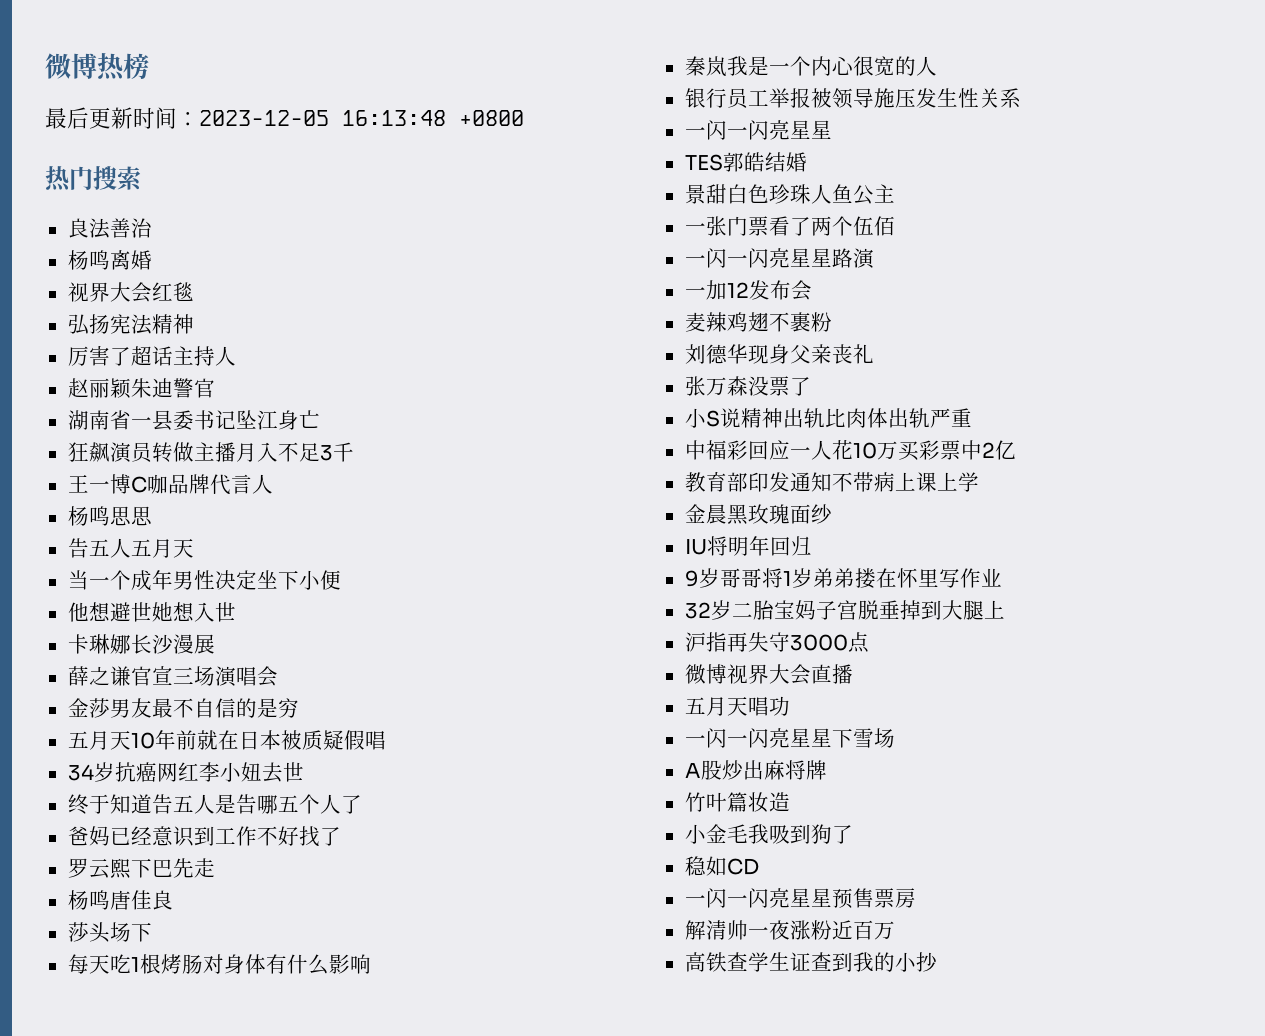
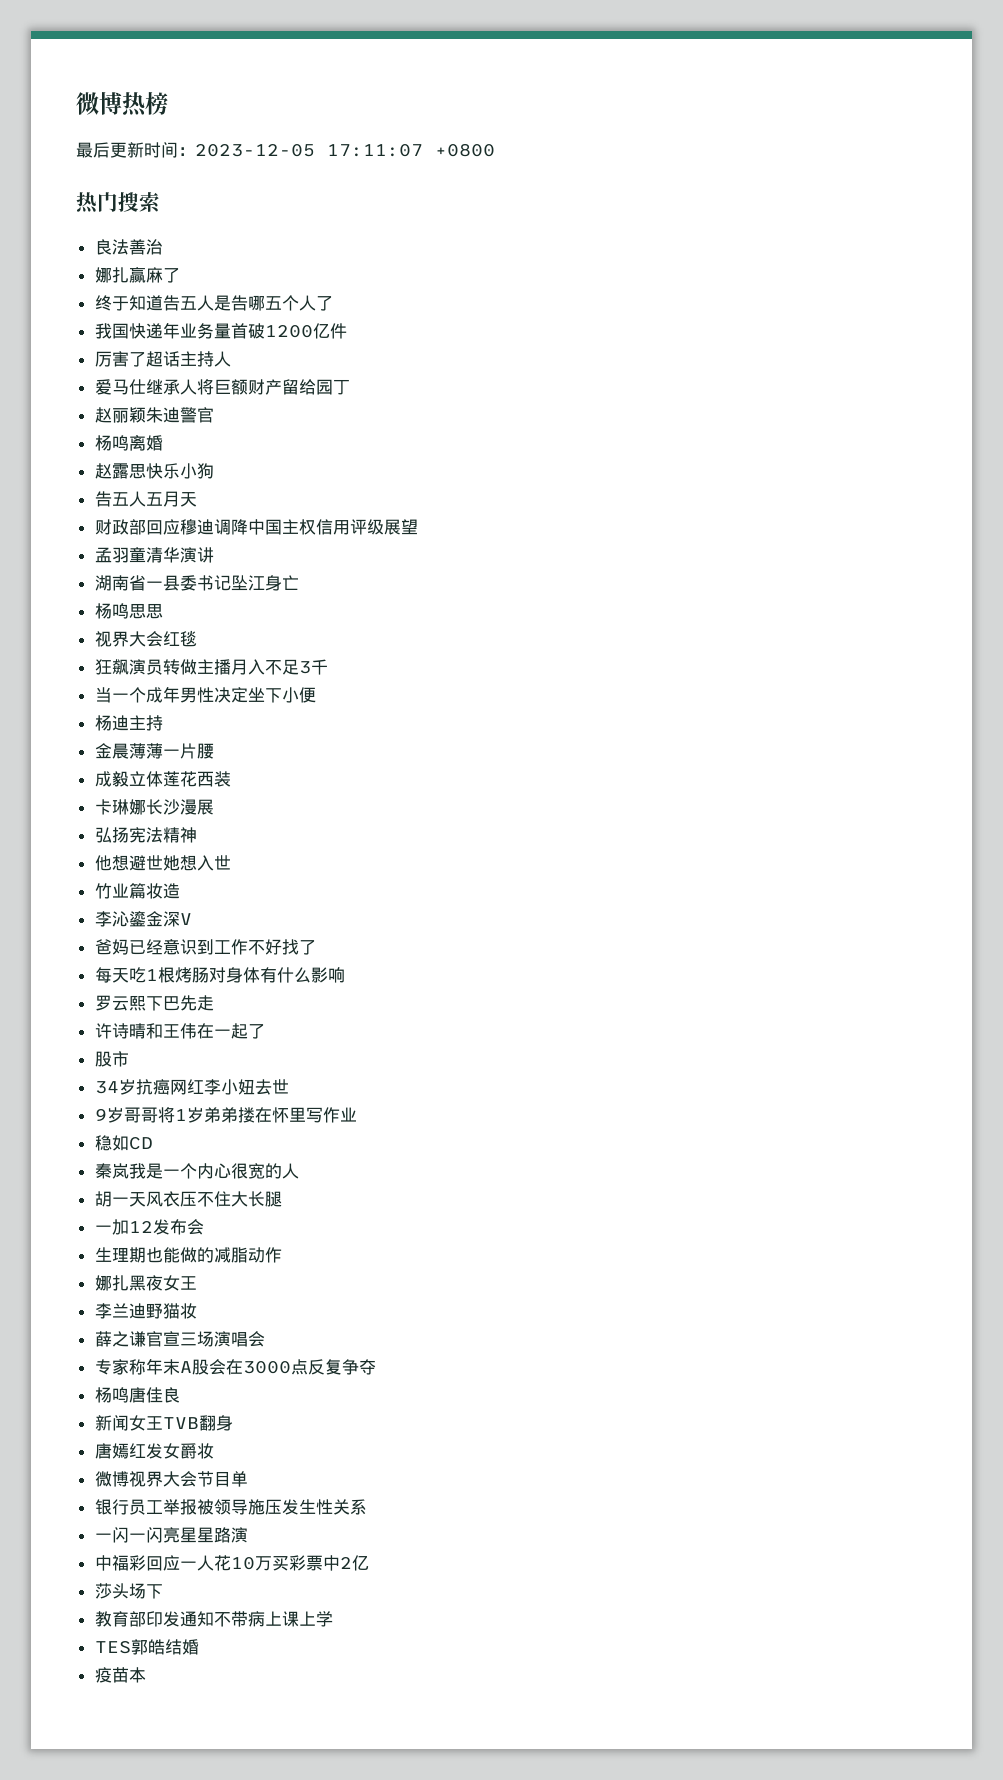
[342,110,446,126] 16:13:48 -> [327,144,423,157] 17:11:07
[67,250,152,270] [67,282,194,303] [67,314,194,335] [67,346,236,366] [67,378,215,399] 杨鸣离婚 // 视界大会红毯 // 弘扬宪法精神 // 厉害了超话主持人 // 赵丽颖朱迪警官 -> [94,266,180,283] [94,295,333,311] [94,322,347,339] [94,351,231,367] [94,379,350,395] [94,407,214,423] [94,435,163,451] [94,463,214,479] [94,491,197,507] [94,519,418,535] [94,547,214,563] 娜扎赢麻了 // 终于知道告五人是告哪五个人了 // 我国快递年业务量首破1200亿件 // 厉害了超话主持人 // 爱马仕继承人将巨额财产留给园丁 // 赵丽颖朱迪警官 // 杨鸣离婚 // 赵露思快乐小狗 // 告五人五月天 // 财政部回应穆迪调降中国主权信用评级展望 // 孟羽童清华演讲
(320, 419) none -> [94,603,163,619] [94,630,197,647] // 杨鸣思思 // 视界大会红毯
[67,474,273,495] [67,506,153,526] [67,538,194,558] // 王一博C咖品牌代言人 // 杨鸣思思 // 告五人五月天 -> (328, 667) none
[67,602,236,622] [67,634,215,654] [67,666,278,687] [67,698,299,718] [67,730,386,750] [67,762,304,783] [67,794,362,815] 他想避世她想入世 // 卡琳娜长沙漫展 // 薛之谦官宣三场演唱会 // 金莎男友最不自信的是穷 // 五月天10年前就在日本被质疑假唱 // 34岁抗癌网红李小妞去世 // 终于知道告五人是告哪五个人了 -> [94,715,163,731] [94,743,214,759] [94,771,231,787] [94,799,214,815] [94,827,197,843] [94,855,231,871] [94,883,180,899] [94,911,192,927] 杨迪主持 // 金晨薄薄一片腰 // 成毅立体莲花西装 // 卡琳娜长沙漫展 // 弘扬宪法精神 // 他想避世她想入世 // 竹业篇妆造 // 李沁鎏金深V
[67,858,215,879] [67,890,173,910] [67,922,152,943] // 罗云熙下巴先走 // 杨鸣唐佳良 // 莎头场下 -> (316, 947) none
(371, 964) none -> [94,995,214,1011] [94,1023,265,1039] [94,1051,129,1067] [94,1079,289,1095] [94,1107,357,1123] [94,1135,153,1151] // 罗云熙下巴先走 // 许诗晴和王伟在一起了 // 股市 // 34岁抗癌网红李小妞去世 // 9岁哥哥将1岁弟弟搂在怀里写作业 // 稳如CD
(937, 66) none -> [94,1191,282,1207] [94,1219,204,1235] [94,1247,282,1263] [94,1275,197,1291] [94,1303,197,1319] [94,1331,265,1347] [94,1358,376,1375] [94,1387,180,1403] [94,1415,233,1431] [94,1443,214,1459] [94,1471,248,1487] // 胡一天风衣压不住大长腿 // 一加12发布会 // 生理期也能做的减脂动作 // 娜扎黑夜女王 // 李兰迪野猫妆 // 薛之谦官宣三场演唱会 // 专家称年末A股会在3000点反复争夺 // 杨鸣唐佳良 // 新闻女王TVB翻身 // 唐嫣红发女爵妆 // 微博视界大会节目单
[684,152,807,172] [684,184,895,205] [684,216,895,236] [684,248,875,269] [684,280,812,301] [684,312,832,332] [684,344,874,364] [684,376,811,396] [684,408,972,428] // TES郭皓结婚 // 景甜白色珍珠人鱼公主 // 一张门票看了两个伍佰 // 一闪一闪亮星星路演 // 一加12发布会 // 麦辣鸡翅不裹粉 // 刘德华现身父亲丧礼 // 张万森没票了 // 小S说精神出轨比肉体出轨严重 -> [213,1527,248,1543] 路演
(1016, 450) none -> [94,1583,163,1599] // 莎头场下
[684,504,833,525] [684,536,812,556] [684,568,1002,589] [684,600,1005,620] [684,632,869,653] [684,664,853,685] [684,696,790,716] [684,728,895,748] [684,760,827,780] [684,792,790,813] [684,824,853,844] [684,856,759,876] [684,888,916,909] [684,920,895,940] [684,952,938,972] 金晨黑玫瑰面纱 // IU将明年回归 // 9岁哥哥将1岁弟弟搂在怀里写作业 // 32岁二胎宝妈子宫脱垂掉到大腿上 // 沪指再失守3000点 // 微博视界大会直播 // 五月天唱功 // 一闪一闪亮星星下雪场 // A股炒出麻将牌 // 竹叶篇妆造 // 小金毛我吸到狗了 // 稳如CD // 一闪一闪亮星星预售票房 // 解清帅一夜涨粉近百万 // 高铁查学生证查到我的小抄 -> [94,1639,199,1655] [94,1667,146,1683] TES郭皓结婚 // 疫苗本

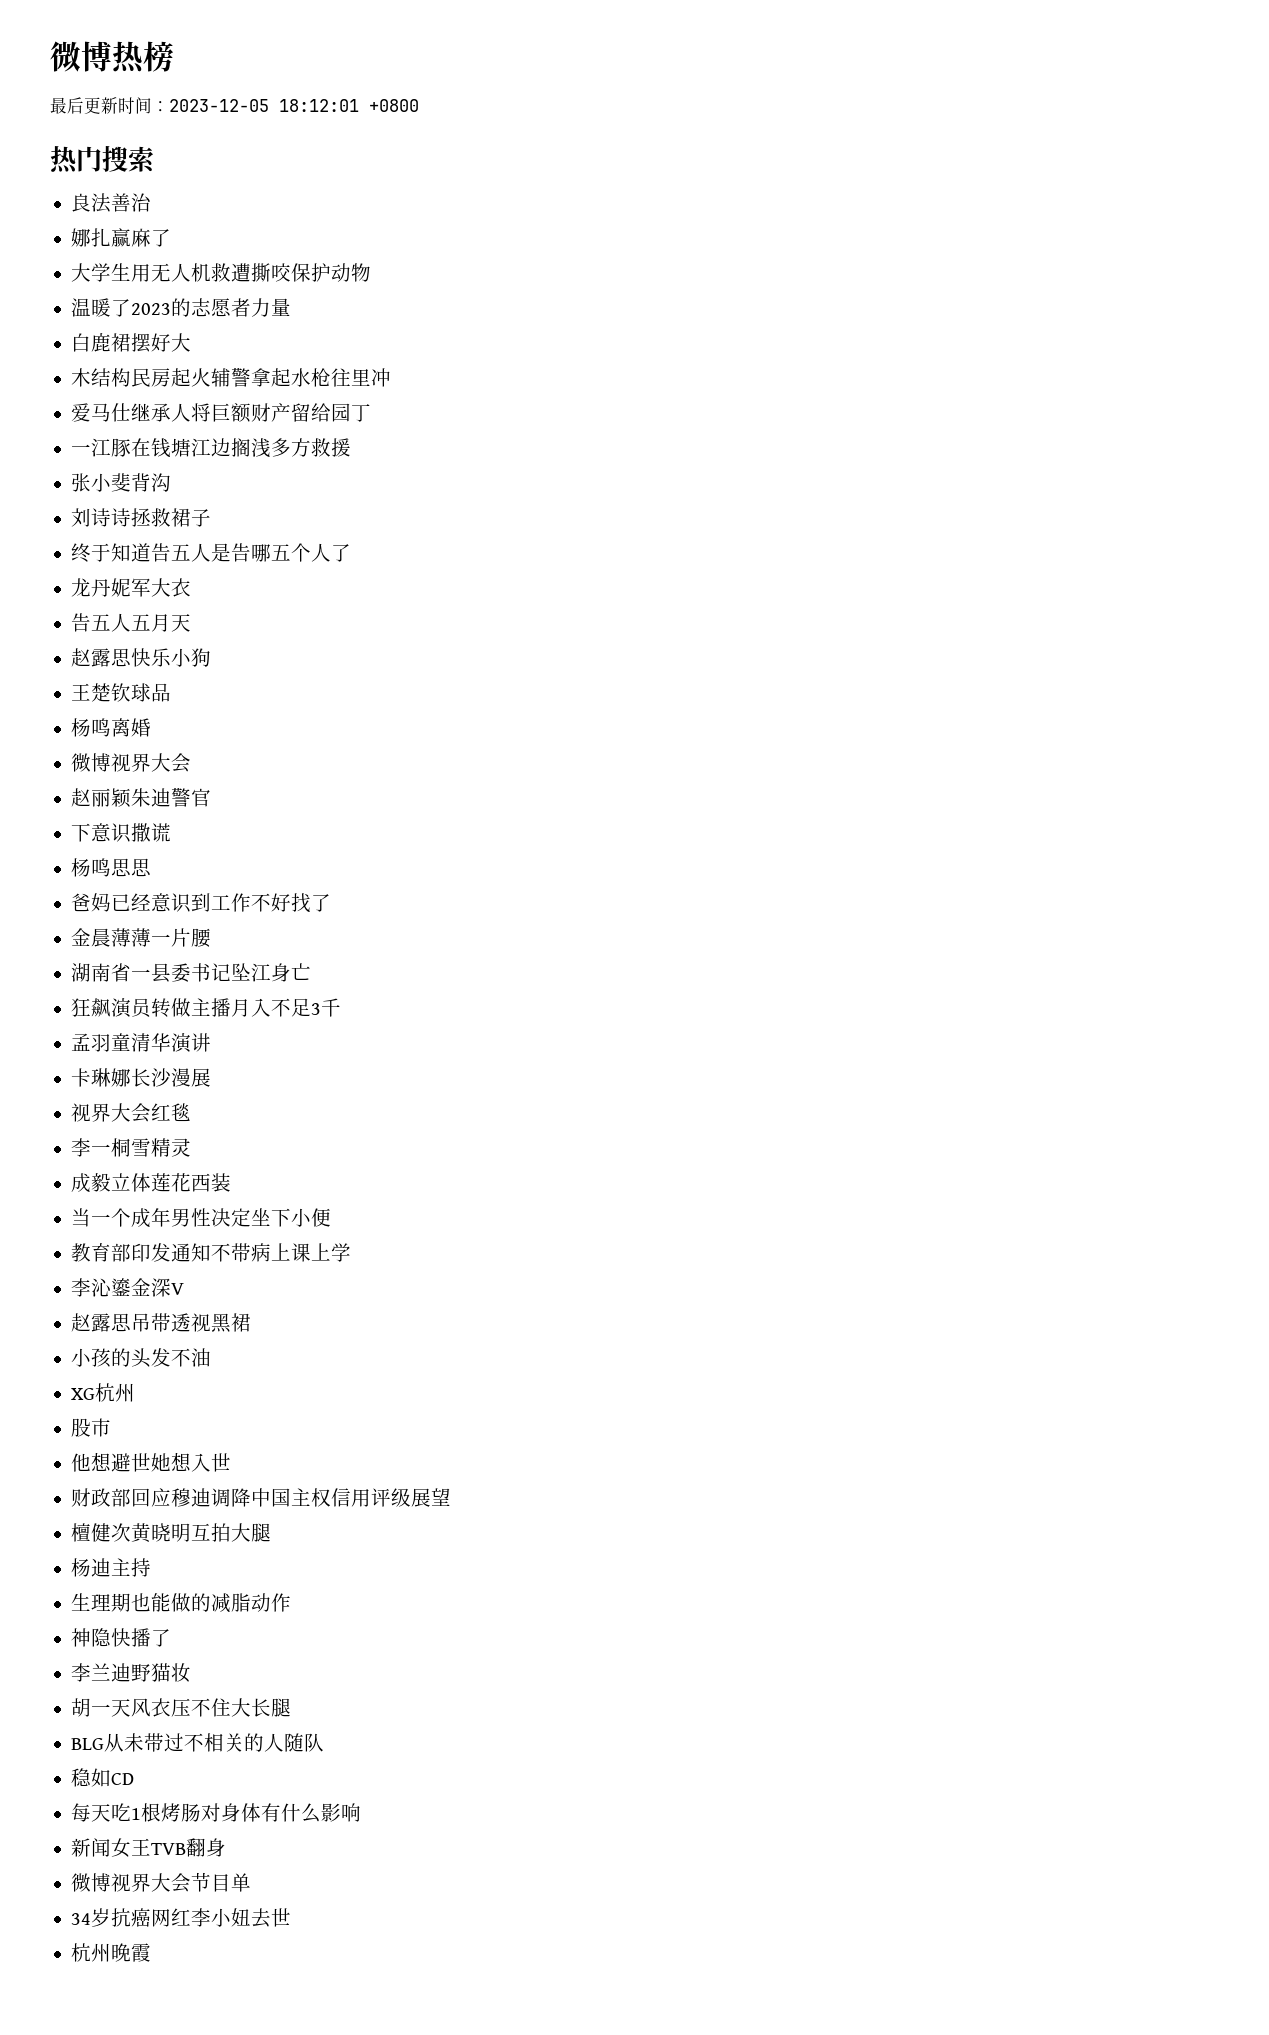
[327,144,423,157] 17:11:07 -> [279,99,359,112] 18:12:01
[94,295,333,311] [94,322,347,339] [94,351,231,367] 终于知道告五人是告哪五个人了 // 我国快递年业务量首破1200亿件 // 厉害了超话主持人 -> [71,263,372,282] [71,298,292,317] [71,333,192,353] [71,367,392,387] 大学生用无人机救遭撕咬保护动物 // 温暖了2023的志愿者力量 // 白鹿裙摆好大 // 木结构民房起火辅警拿起水枪往里冲
[94,407,214,423] [94,435,163,451] [94,463,214,479] [94,491,197,507] 赵丽颖朱迪警官 // 杨鸣离婚 // 赵露思快乐小狗 // 告五人五月天 -> [71,438,352,458] [71,473,172,492] [71,508,212,527] [71,543,352,563] [71,578,192,597] [71,613,192,632] [71,648,212,667] [71,683,172,702] [71,718,152,737] [71,753,192,773] [71,787,212,808] [71,823,172,843] [71,858,152,877] [71,893,332,913] [71,928,212,948] [71,963,312,983] [71,998,342,1018] [71,1033,212,1053] [71,1068,212,1087] [71,1103,192,1123] [71,1138,192,1157] [71,1173,232,1193] [71,1208,332,1228] [71,1243,352,1262] [71,1278,185,1297] [71,1313,252,1333] [71,1348,212,1368] [71,1383,136,1402] [71,1418,112,1437] [71,1452,232,1472] 一江豚在钱塘江边搁浅多方救援 // 张小斐背沟 // 刘诗诗拯救裙子 // 终于知道告五人是告哪五个人了 // 龙丹妮军大衣 // 告五人五月天 // 赵露思快乐小狗 // 王楚钦球品 // 杨鸣离婚 // 微博视界大会 // 赵丽颖朱迪警官 // 下意识撒谎 // 杨鸣思思 // 爸妈已经意识到工作不好找了 // 金晨薄薄一片腰 // 湖南省一县委书记坠江身亡 // 狂飙演员转做主播月入不足3千 // 孟羽童清华演讲 // 卡琳娜长沙漫展 // 视界大会红毯 // 李一桐雪精灵 // 成毅立体莲花西装 // 当一个成年男性决定坐下小便 // 教育部印发通知不带病上课上学 // 李沁鎏金深V // 赵露思吊带透视黑裙 // 小孩的头发不油 // XG杭州 // 股市 // 他想避世她想入世
[94,547,214,563] [94,575,299,591] [94,603,163,619] [94,630,197,647] [94,659,328,675] [94,686,316,703] [94,715,163,731] [94,743,214,759] [94,771,231,787] [94,799,214,815] [94,827,197,843] [94,855,231,871] [94,883,180,899] [94,911,192,927] [94,939,316,955] 孟羽童清华演讲 // 湖南省一县委书记坠江身亡 // 杨鸣思思 // 视界大会红毯 // 狂飙演员转做主播月入不足3千 // 当一个成年男性决定坐下小便 // 杨迪主持 // 金晨薄薄一片腰 // 成毅立体莲花西装 // 卡琳娜长沙漫展 // 弘扬宪法精神 // 他想避世她想入世 // 竹业篇妆造 // 李沁鎏金深V // 爸妈已经意识到工作不好找了 -> [71,1523,272,1543] [71,1558,152,1577] [71,1593,292,1613] [71,1628,172,1647] [71,1663,192,1683] [71,1698,292,1717] [71,1733,325,1752] [71,1768,135,1787] 檀健次黄晓明互拍大腿 // 杨迪主持 // 生理期也能做的减脂动作 // 神隐快播了 // 李兰迪野猫妆 // 胡一天风衣压不住大长腿 // BLG从未带过不相关的人随队 // 稳如CD
[94,995,214,1011] [94,1023,265,1039] [94,1051,129,1067] 罗云熙下巴先走 // 许诗晴和王伟在一起了 // 股市 -> [71,1838,227,1858] [71,1872,252,1893] 新闻女王TVB翻身 // 微博视界大会节目单
[94,1107,357,1123] [94,1135,153,1151] [94,1163,299,1179] [94,1191,282,1207] [94,1219,204,1235] [94,1247,282,1263] [94,1275,197,1291] [94,1303,197,1319] [94,1331,265,1347] [94,1358,376,1375] [94,1387,180,1403] [94,1415,233,1431] [94,1443,214,1459] [94,1471,248,1487] [94,1499,367,1515] [94,1527,248,1543] [94,1555,369,1571] [94,1583,163,1599] [94,1611,333,1627] [94,1639,199,1655] [94,1667,146,1683] 9岁哥哥将1岁弟弟搂在怀里写作业 // 稳如CD // 秦岚我是一个内心很宽的人 // 胡一天风衣压不住大长腿 // 一加12发布会 // 生理期也能做的减脂动作 // 娜扎黑夜女王 // 李兰迪野猫妆 // 薛之谦官宣三场演唱会 // 专家称年末A股会在3000点反复争夺 // 杨鸣唐佳良 // 新闻女王TVB翻身 // 唐嫣红发女爵妆 // 微博视界大会节目单 // 银行员工举报被领导施压发生性关系 // 一闪一闪亮星星路演 // 中福彩回应一人花10万买彩票中2亿 // 莎头场下 // 教育部印发通知不带病上课上学 // TES郭皓结婚 // 疫苗本 -> [71,1943,152,1962] 杭州晚霞

